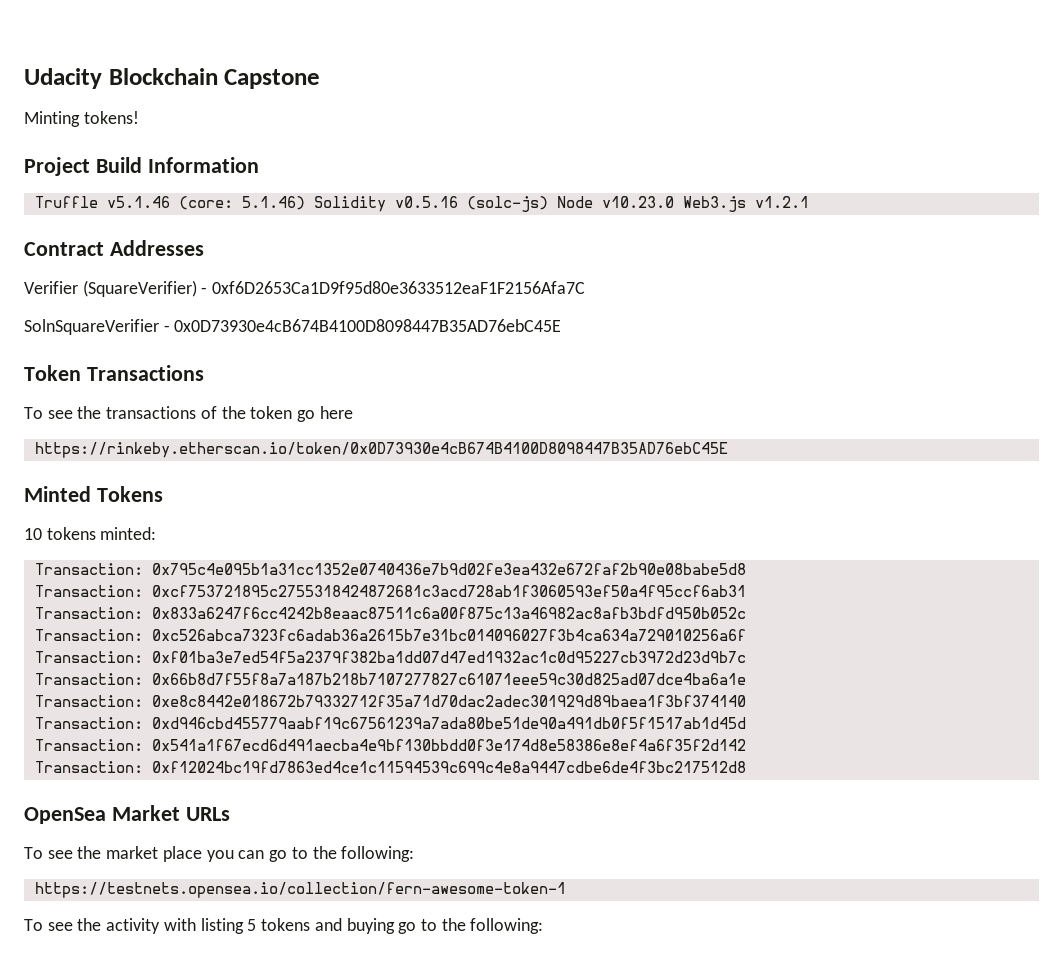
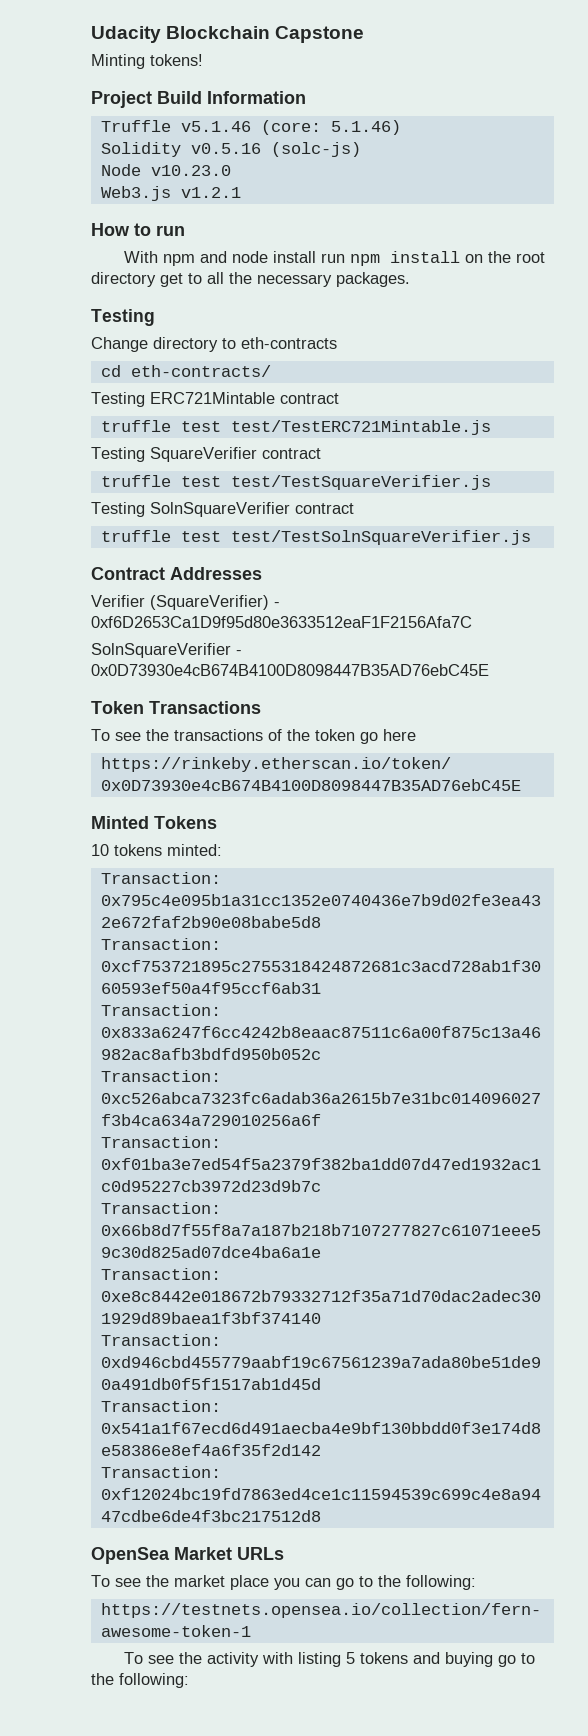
(305, 203) none -> (401, 127) //
(548, 204) none -> (361, 149) //
(674, 202) none -> (231, 170) //
(809, 202) none -> [91,223,185,236] [124,251,546,266] [91,272,410,287] [91,309,155,326] [91,337,337,352] [100,365,271,377] [91,392,339,407] [100,420,491,435] [91,447,321,462] [100,475,491,490] [91,502,354,517] [100,530,531,545] // How to run // With npm and node install run npm install on the root directory get to all the necessary packages. // Testing // Change directory to eth-contracts // cd eth-contracts/ // Testing ERC721Mintable contract // truffle test test/TestERC721Mintable.js // Testing SquareVerifier contract // truffle test test/TestSquareVerifier.js // Testing SolnSquareVerifier contract // truffle test test/TestSolnSquareVerifier.js

